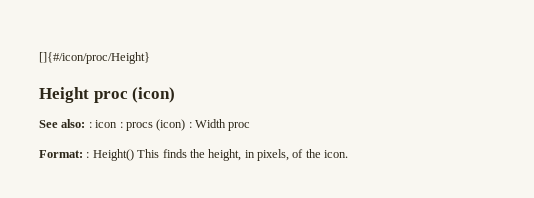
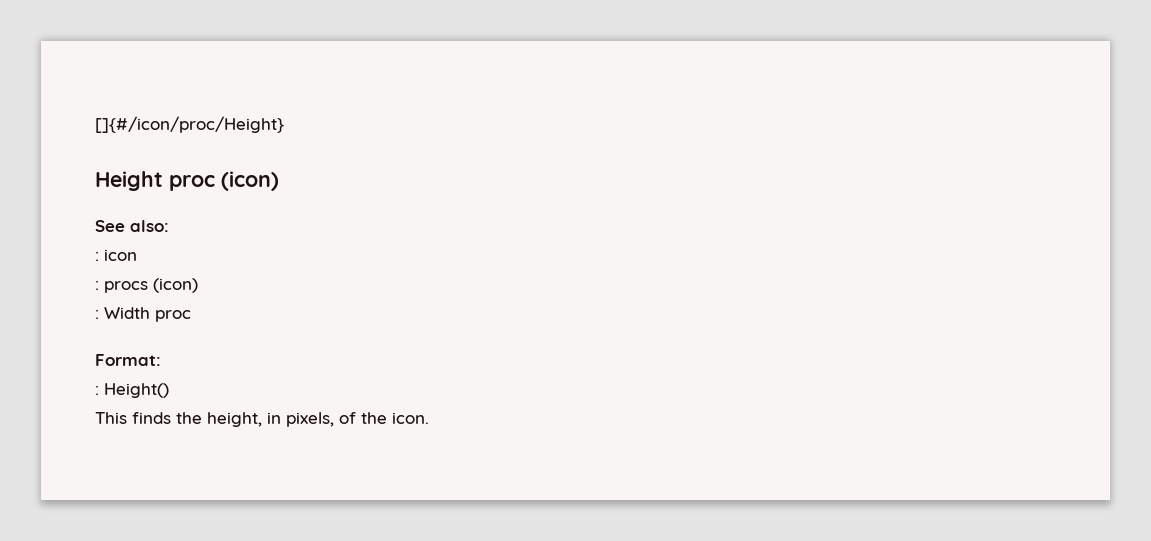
(86, 123) none -> (169, 226) //
(118, 124) none -> (137, 255) //
(186, 125) none -> (198, 285) //
(83, 154) none -> (161, 360) //
(134, 155) none -> (169, 390) //

